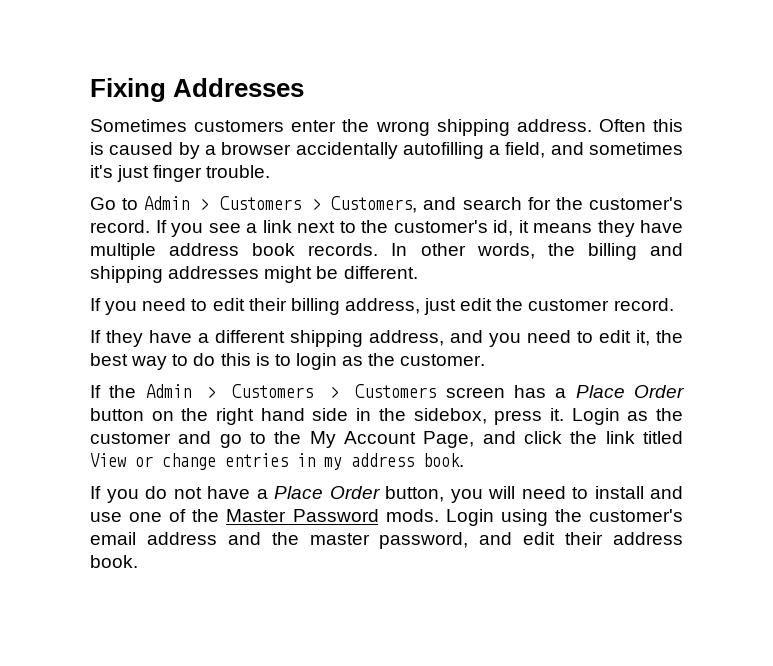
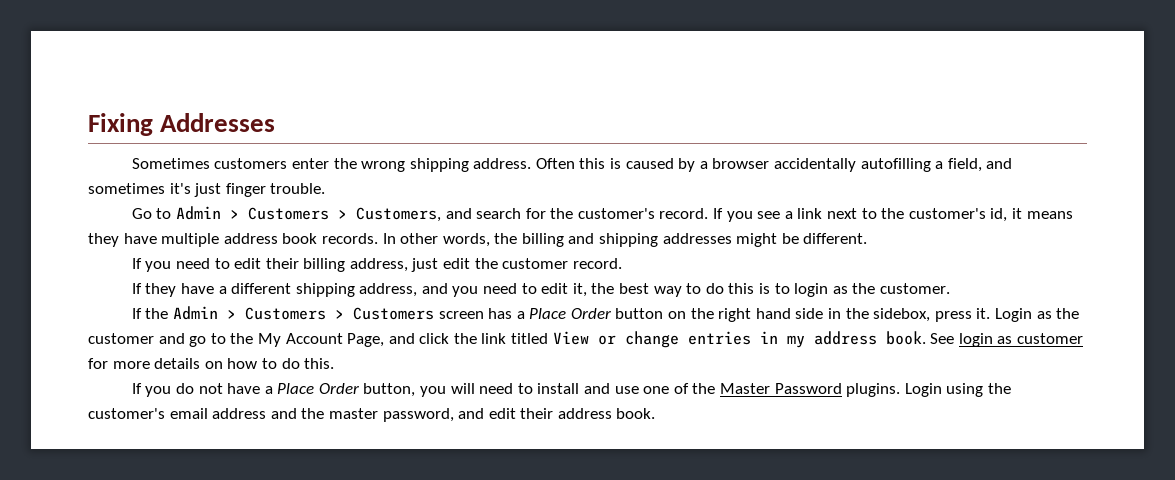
(464, 460) none -> [930,333,1084,347] [88,358,335,369] See login as customer for more details on how to do this.
[385,509,439,522] mods. -> [846,383,901,397] plugins.

